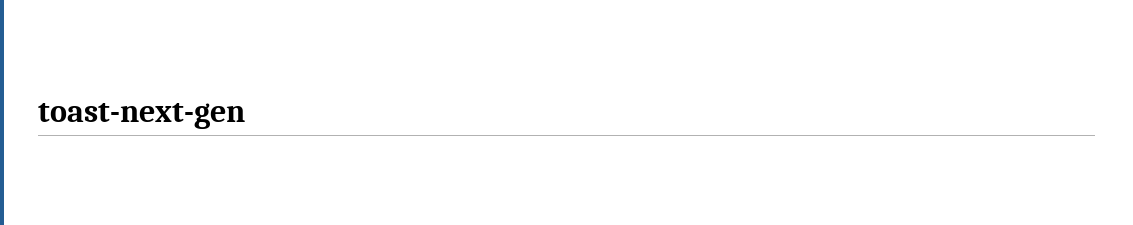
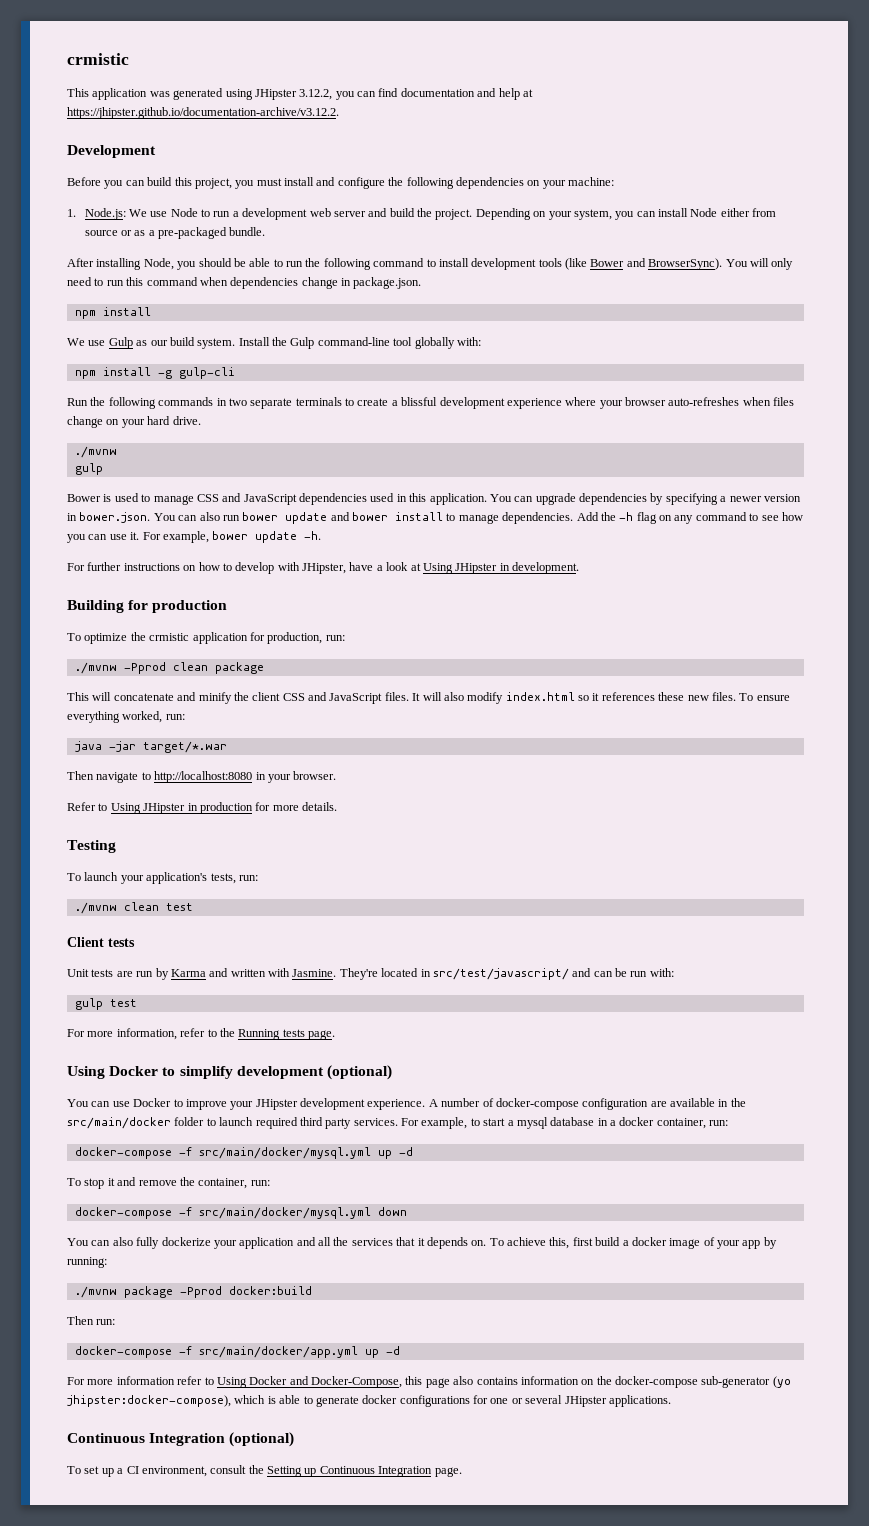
[38,103,245,129] toast-next-gen -> [67,53,129,65] [67,88,533,100] [67,107,339,119] [67,145,156,158] [67,177,614,189] [67,208,777,220] [84,227,266,239] [67,258,794,270] [67,277,422,289] [74,307,151,319] [67,337,481,349] [74,367,235,379] [67,397,795,409] [67,416,201,428] [74,446,117,458] [74,463,103,475] [67,493,801,505] [67,512,803,524] [67,531,322,543] [67,562,579,574] [67,600,228,613] [67,632,345,644] [74,662,264,674] [67,692,790,704] [67,711,185,723] [74,741,227,753] [67,771,337,783] [67,802,337,814] [67,840,116,853] [67,872,258,884] [74,902,193,914] [67,937,135,947] [67,968,674,980] [74,998,137,1010] [67,1028,335,1040] [67,1065,392,1080] [67,1098,746,1110] [67,1117,729,1129] [74,1147,413,1159] [67,1177,270,1189] [74,1207,407,1219] [67,1237,777,1249] [67,1257,107,1268] [74,1286,312,1298] [67,1316,116,1325] [74,1346,400,1358] [67,1376,791,1388] [67,1395,671,1407] [67,1432,295,1447] [67,1465,462,1477] crmistic // This application was generated using JHipster 3.12.2, you can find documentation and help at https://jhipster.github.io/documentation-archive/v3.12.2. // Development // Before you can build this project, you must install and configure the following dependencies on your machine: // 1. Node.js: We use Node to run a development web server and build the project. Depending on your system, you can install Node either from source or as a pre-packaged bundle. // After installing Node, you should be able to run the following command to install development tools (like Bower and BrowserSync). You will only need to run this command when dependencies change in package.json. // npm install // We use Gulp as our build system. Install the Gulp command-line tool globally with: // npm install -g gulp-cli // Run the following commands in two separate terminals to create a blissful development experience where your browser auto-refreshes when files change on your hard drive. // ./mvnw // gulp // Bower is used to manage CSS and JavaScript dependencies used in this application. You can upgrade dependencies by specifying a newer version in bower.json. You can also run bower update and bower install to manage dependencies. Add the -h flag on any command to see how you can use it. For example, bower update -h. // For further instructions on how to develop with JHipster, have a look at Using JHipster in development. // Building for production // To optimize the crmistic application for production, run: // ./mvnw -Pprod clean package // This will concatenate and minify the client CSS and JavaScript files. It will also modify index.html so it references these new files. To ensure everything worked, run: // java -jar target/*.war // Then navigate to http://localhost:8080 in your browser. // Refer to Using JHipster in production for more details. // Testing // To launch your application's tests, run: // ./mvnw clean test // Client tests // Unit tests are run by Karma and written with Jasmine. They're located in src/test/javascript/ and can be run with: // gulp test // For more information, refer to the Running tests page. // Using Docker to simplify development (optional) // You can use Docker to improve your JHipster development experience. A number of docker-compose configuration are available in the src/main/docker folder to launch required third party services. For example, to start a mysql database in a docker container, run: // docker-compose -f src/main/docker/mysql.yml up -d // To stop it and remove the container, run: // docker-compose -f src/main/docker/mysql.yml down // You can also fully dockerize your application and all the services that it depends on. To achieve this, first build a docker image of your app by running: // ./mvnw package -Pprod docker:build // Then run: // docker-compose -f src/main/docker/app.yml up -d // For more information refer to Using Docker and Docker-Compose, this page also contains information on the docker-compose sub-generator (yo jhipster:docker-compose), which is able to generate docker configurations for one or several JHipster applications. // Continuous Integration (optional) // To set up a CI environment, consult the Setting up Continuous Integration page.

